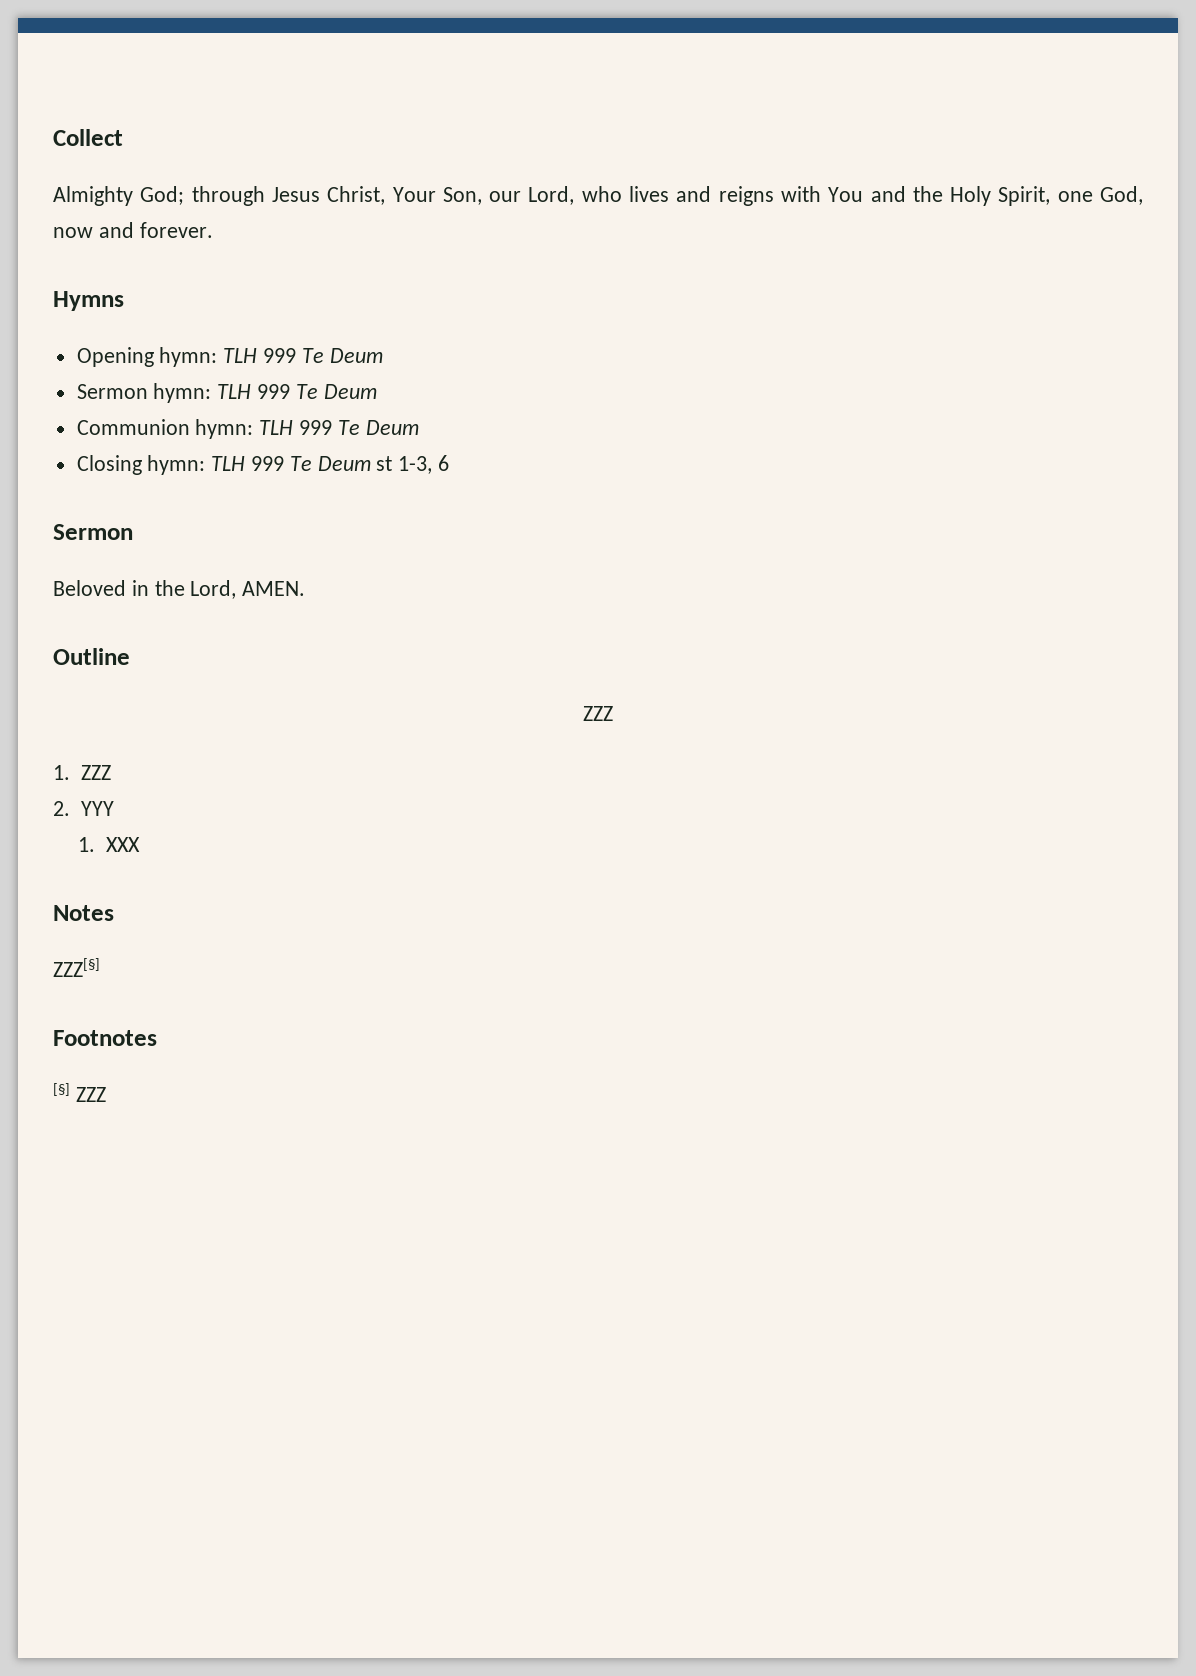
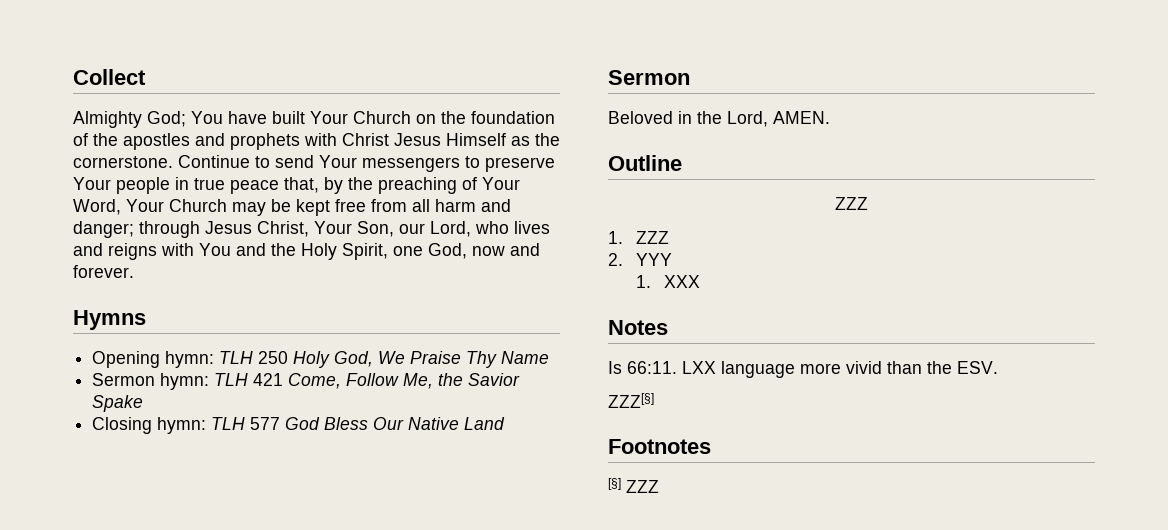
(185, 195) none -> [191,111,555,124] [73,133,560,150] [73,155,555,172] [73,177,520,194] [73,199,511,216] [73,221,134,238] You have built Your Church on the foundation of the apostles and prophets with Christ Jesus Himself as the cornerstone. Continue to send Your messengers to preserve Your people in true peace that, by the preaching of Your Word, Your Church may be kept free from all harm and danger;
[263,348,383,363] [76,383,377,403] [76,419,419,439] [76,455,450,475] 999 Te Deum // Sermon hymn: TLH 999 Te Deum // Communion hymn: TLH 999 Te Deum // Closing hymn: TLH 999 Te Deum st 1-3, 6 -> [258,351,550,368] [92,373,521,390] [92,395,144,412] [92,417,506,434] 250 Holy God, We Praise Thy Name // Sermon hymn: TLH 421 Come, Follow Me, the Savior Spake // Closing hymn: TLH 577 God Bless Our Native Land
(114, 913) none -> [608,361,998,378] // Is 66:11. LXX language more vivid than the ESV.

